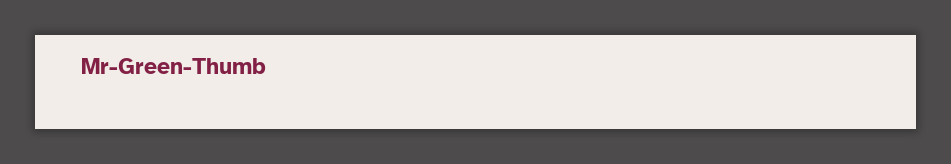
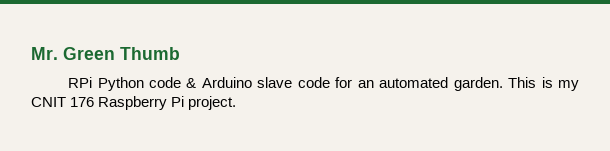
[81,58,266,74] Mr-Green-Thumb -> [31,47,180,60] [68,77,579,91] [31,96,237,110] Mr. Green Thumb // RPi Python code & Arduino slave code for an automated garden. This is my CNIT 176 Raspberry Pi project.

